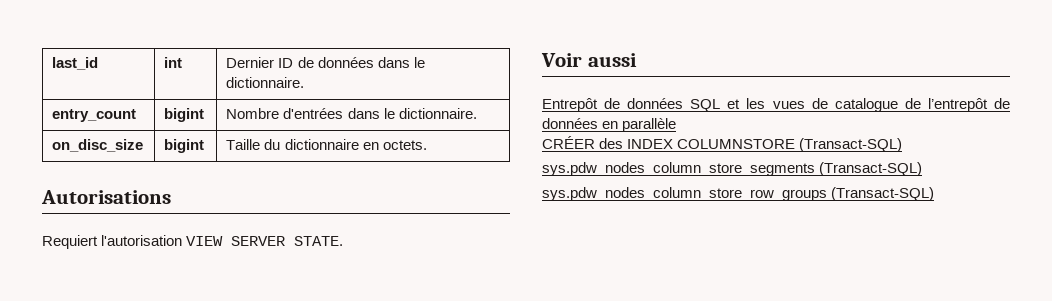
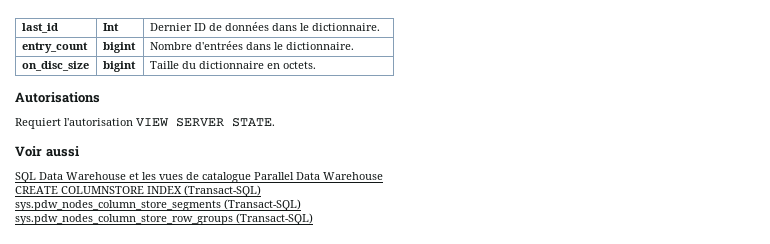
[164,57,183,68] int -> [102,23,119,31] Int
[542,98,721,112] Entrepôt de données SQL -> [15,172,126,183] SQL Data Warehouse
[904,98,1010,112] [542,118,677,132] [542,136,796,149] de l’entrepôt de données en parallèle // CRÉER des INDEX COLUMNSTORE -> [254,172,383,180] [15,186,182,194] Parallel Data Warehouse // CREATE COLUMNSTORE INDEX

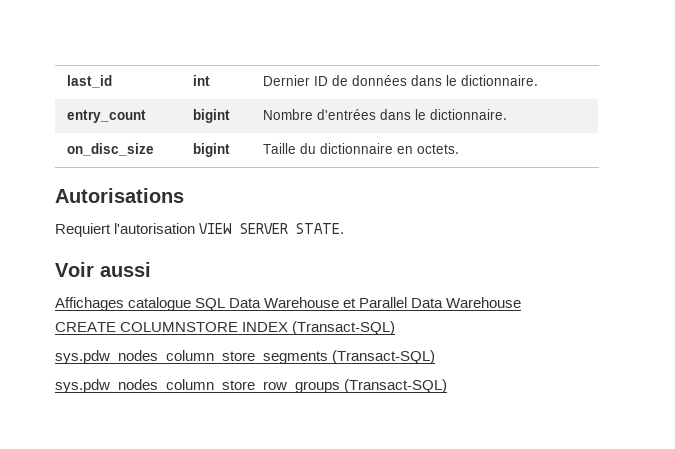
[102,23,119,31] Int -> [192,75,210,86] int
(79, 151) none -> [55,297,192,311] Affichages catalogue
[142,172,251,183] les vues de catalogue -> (357, 303) none

